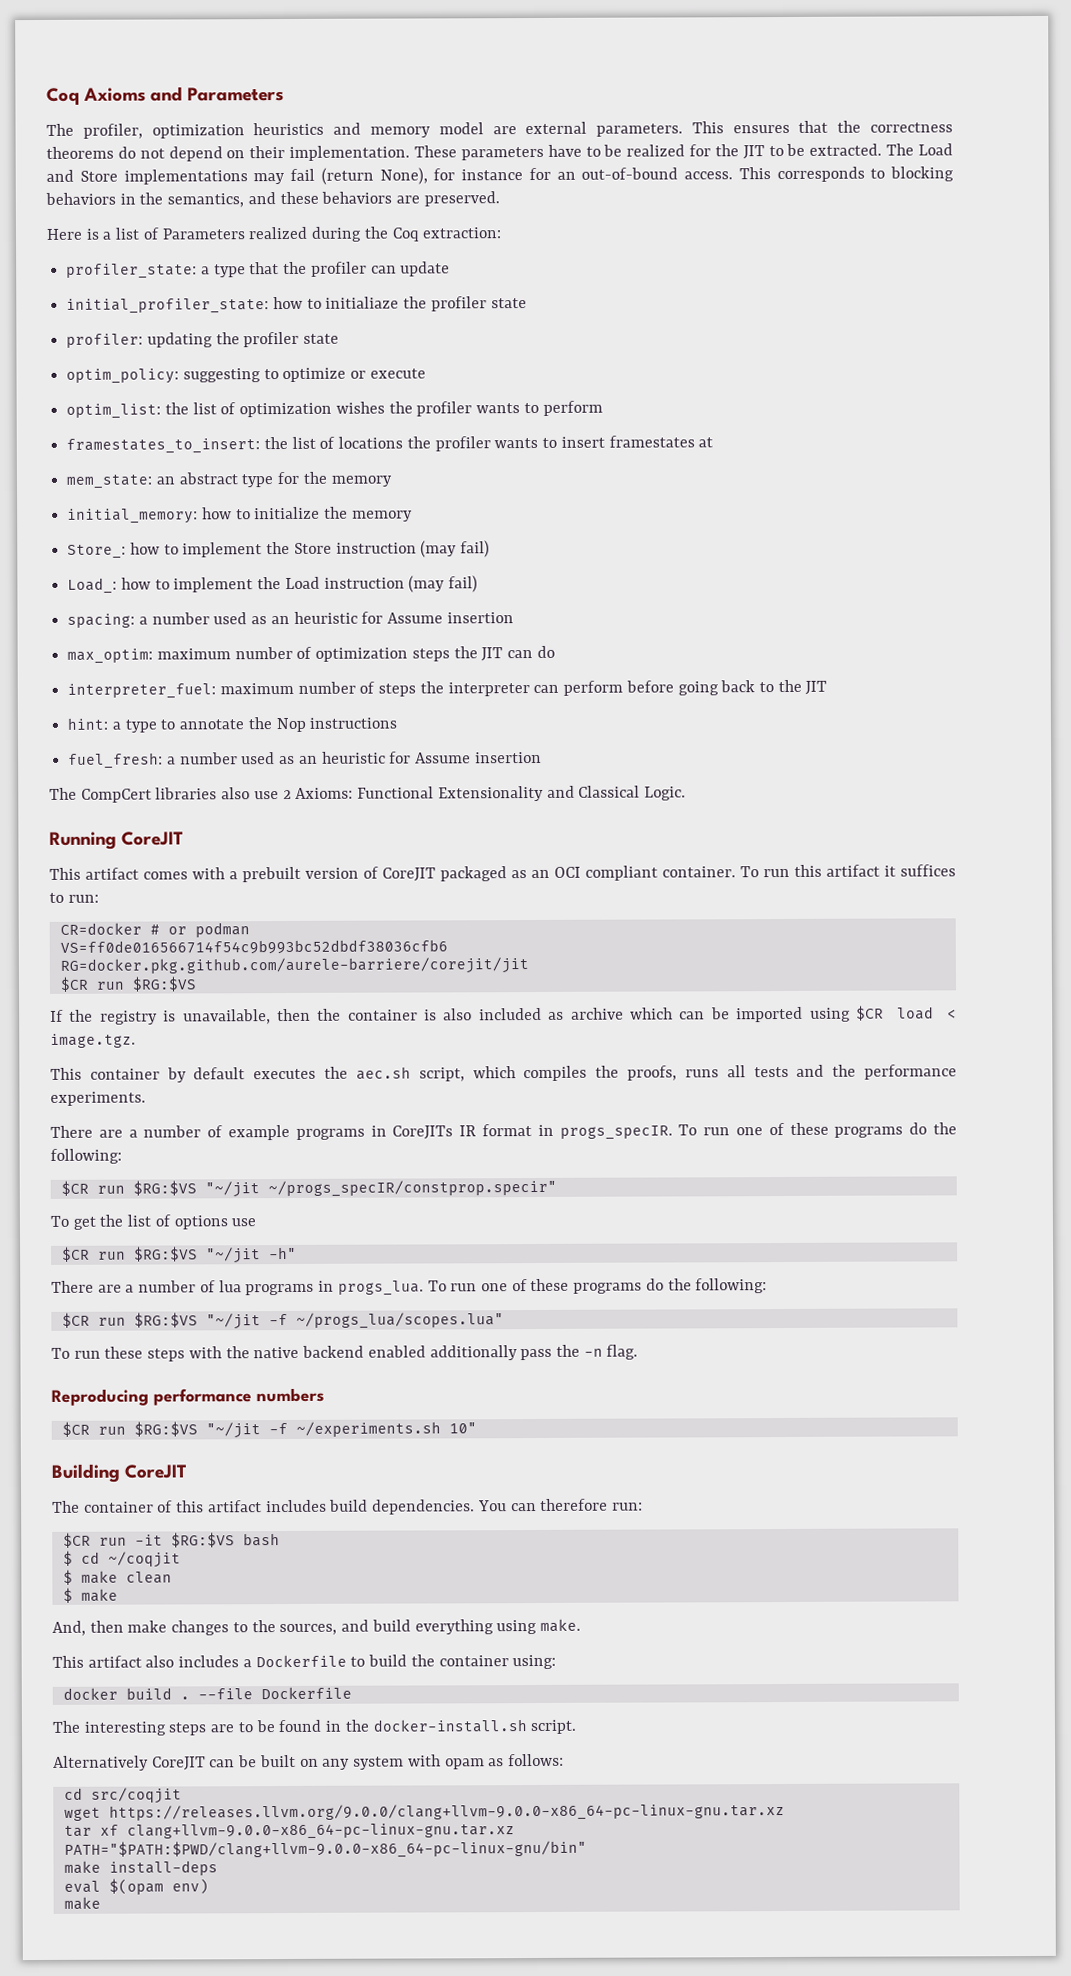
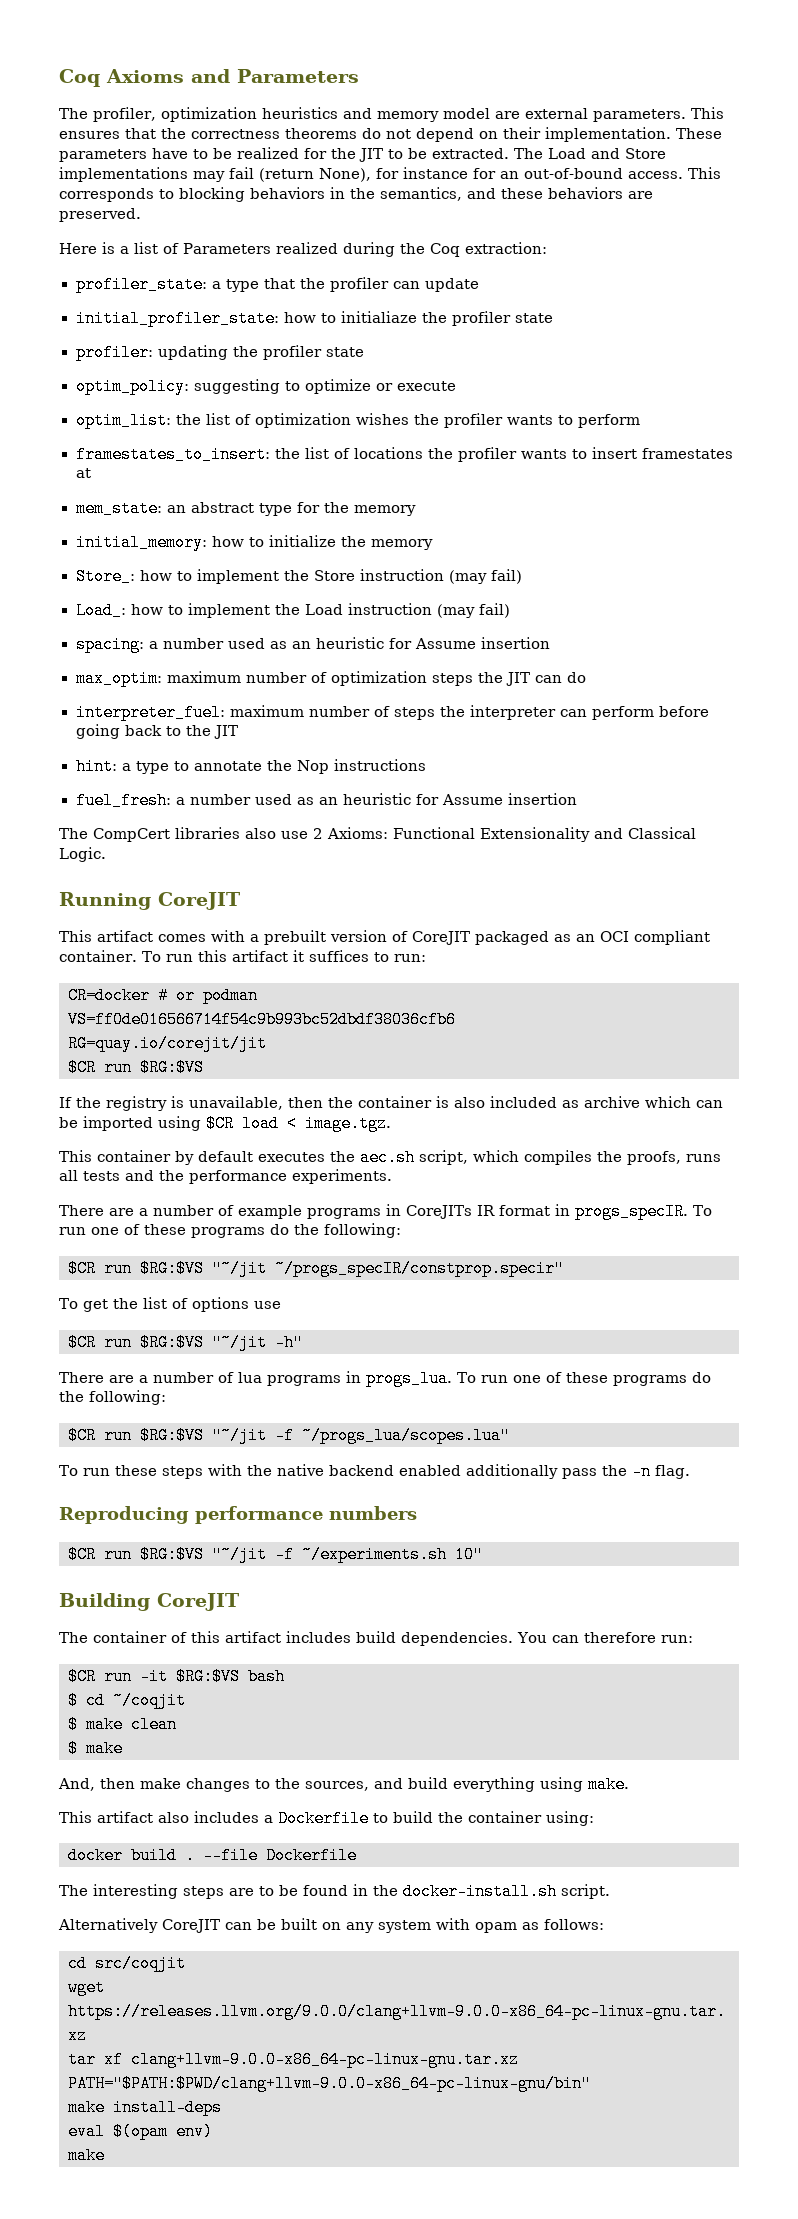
[59,957,529,975] RG=docker.pkg.github.com/aurele-barriere/corejit/jit -> [68,1035,267,1052] RG=quay.io/corejit/jit

